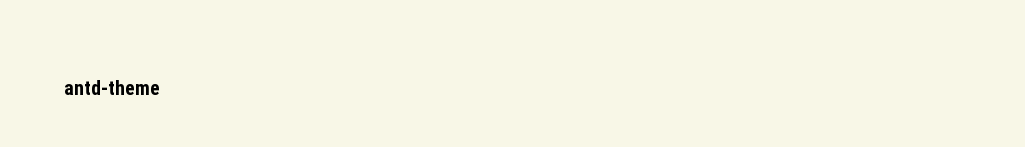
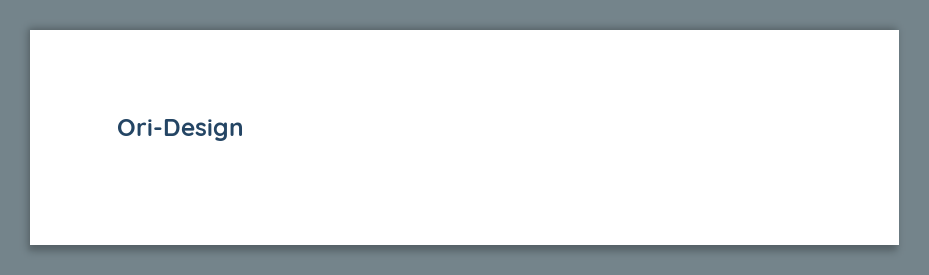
[64,80,160,95] antd-theme -> [117,119,244,141] Ori-Design

